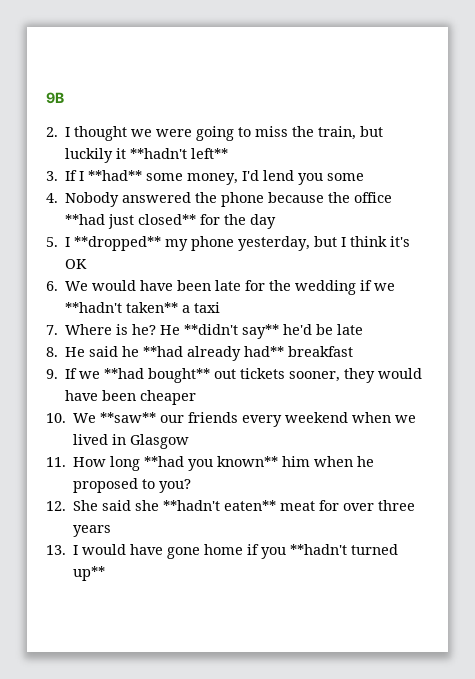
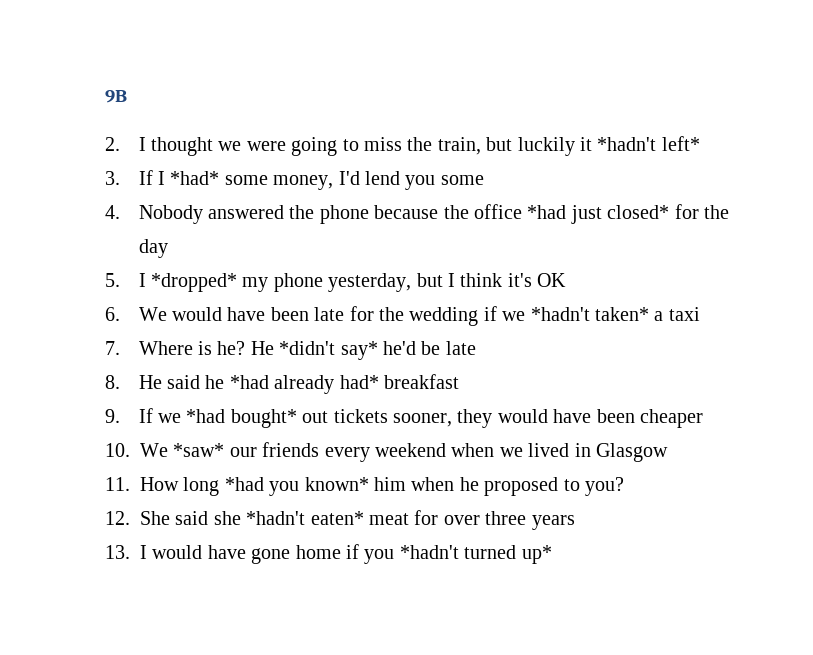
[130,148,229,159] **hadn't left** -> [597,136,700,151] *hadn't left*
[88,170,143,181] **had** -> [170,171,220,185] *had*
[65,214,197,229] **had just closed** -> [527,205,670,224] *had just closed*
[74,236,162,251] **dropped** -> [150,273,237,292] *dropped*
[65,302,179,313] **hadn't taken** -> [530,307,649,321] *hadn't taken*
[184,324,280,339] **didn't say** -> [279,341,378,360] *didn't say*
[143,346,285,361] **had already had** -> [229,375,379,394] *had already had*
[104,368,211,383] **had bought** -> [186,409,297,428] *had bought*
[100,412,157,423] **saw** -> [173,443,225,457] *saw*
[144,456,279,471] **had you known** -> [224,477,369,496] *had you known*
[163,500,277,511] **hadn't eaten** -> [246,511,364,525] *hadn't eaten*
[290,544,399,555] [73,566,106,581] **hadn't turned up** -> [399,545,552,564] *hadn't turned up*

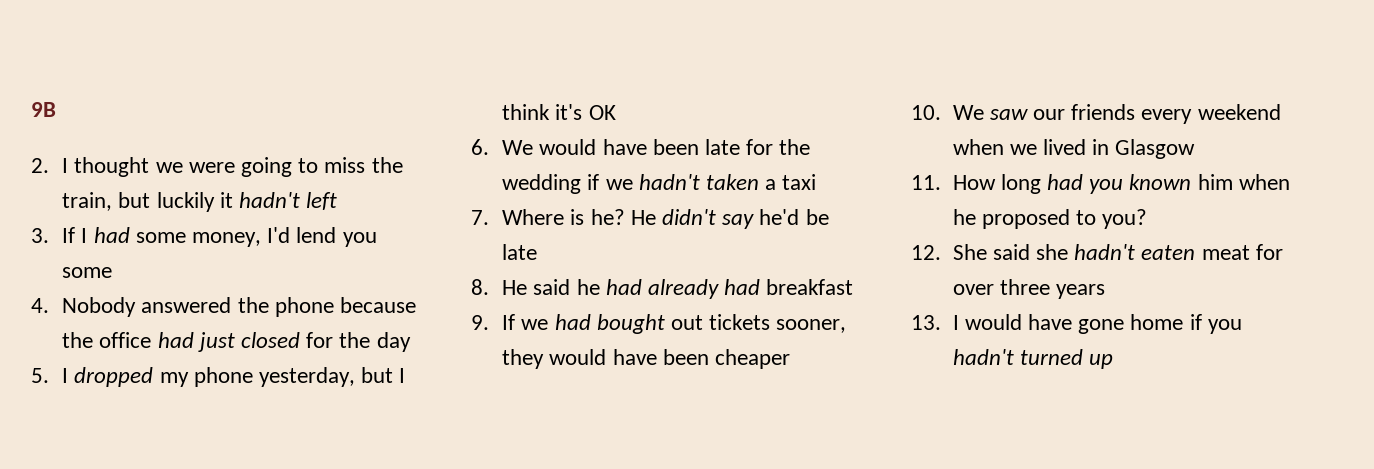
[597,136,700,151] *hadn't left* -> [239,192,338,210] hadn't left
[170,171,220,185] *had* -> [93,227,130,243] had
[527,205,670,224] *had just closed* -> [157,332,301,352] had just closed
[150,273,237,292] *dropped* -> [74,367,154,387] dropped
[530,307,649,321] *hadn't taken* -> [638,174,760,190] hadn't taken
[279,341,378,360] *didn't say* -> [662,209,755,229] didn't say
[229,375,379,394] *had already had* -> [605,279,761,299] had already had
[186,409,297,428] *had bought* -> [554,314,665,334] had bought
[173,443,225,457] *saw* -> [989,109,1028,120] saw
[224,477,369,496] *had you known* -> [1046,174,1192,194] had you known
[246,511,364,525] *hadn't eaten* -> [1074,244,1196,260] hadn't eaten
[399,545,552,564] *hadn't turned up* -> [952,349,1113,369] hadn't turned up

